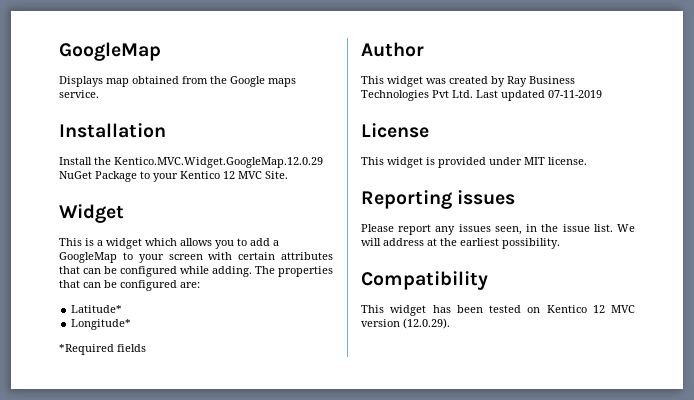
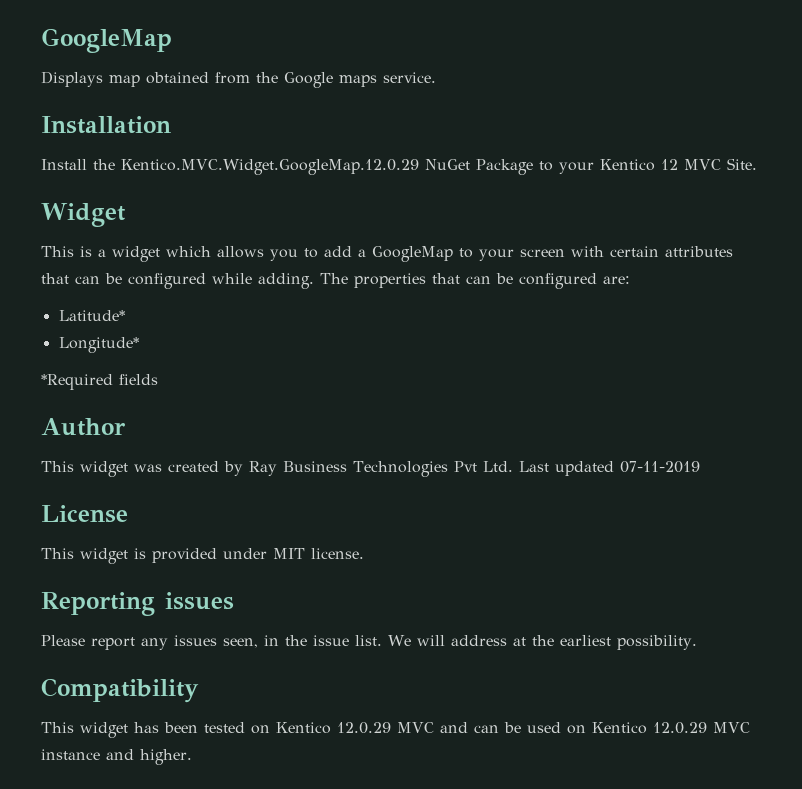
[592,305,635,313] [361,318,450,329] 12 MVC version (12.0.29). -> [337,722,750,734] [41,749,192,765] 12.0.29 MVC and can be used on Kentico 12.0.29 MVC instance and higher.

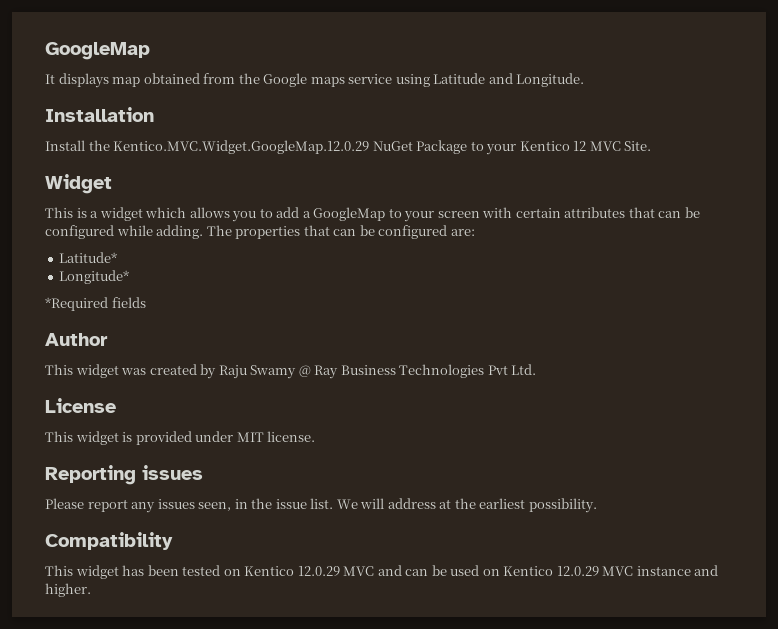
[41,71,103,87] Displays -> [45,73,109,88] It displays
[383,72,436,83] service. -> [348,73,585,87] service using Latitude and Longitude.
(243, 468) none -> [218,365,311,379] Raju Swamy @
[518,461,700,476] Last updated 07-11-2019 -> (537, 369) none

